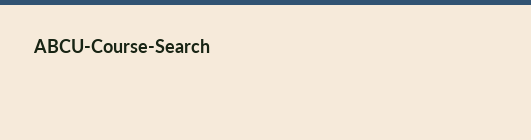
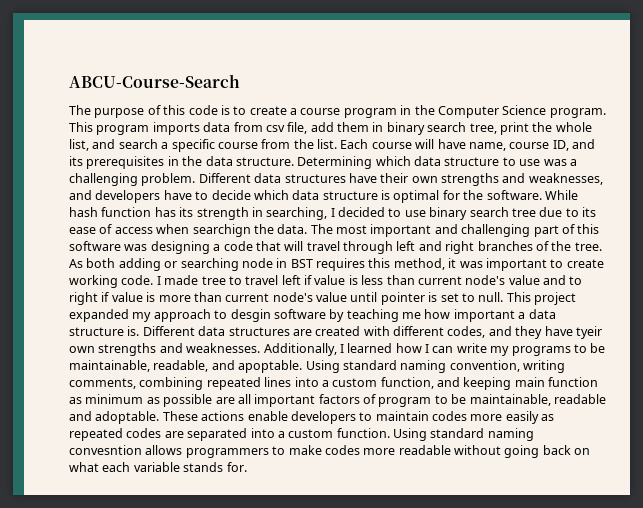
(210, 46) none -> [69,105,606,118] [69,122,592,135] [69,139,595,152] [69,156,577,169] [69,173,603,186] [69,190,578,203] [69,207,596,220] [69,224,600,237] [69,241,602,254] [69,258,604,271] [69,275,583,288] [69,292,576,305] [69,309,556,322] [69,326,602,339] [69,343,606,356] [69,360,565,373] [69,377,599,390] [69,394,606,407] [69,411,555,424] [69,428,534,441] [69,445,591,458] [69,462,247,472] // The purpose of this code is to create a course program in the Computer Science program. This program imports data from csv file, add them in binary search tree, print the whole list, and search a specific course from the list. Each course will have name, course ID, and its prerequisites in the data structure. Determining which data structure to use was a challenging problem. Different data structures have their own strengths and weaknesses, and developers have to decide which data structure is optimal for the software. While hash function has its strength in searching, I decided to use binary search tree due to its ease of access when searchign the data. The most important and challenging part of this software was designing a code that will travel through left and right branches of the tree. As both adding or searching node in BST requires this method, it was important to create working code. I made tree to travel left if value is less than current node's value and to right if value is more than current node's value until pointer is set to null. This project expanded my approach to desgin software by teaching me how important a data structure is. Different data structures are created with different codes, and they have tyeir own strengths and weaknesses. Additionally, I learned how I can write my programs to be maintainable, readable, and apoptable. Using standard naming convention, writing comments, combining repeated lines into a custom function, and keeping main function as minimum as possible are all important factors of program to be maintainable, readable and adoptable. These actions enable developers to maintain codes more easily as repeated codes are separated into a custom function. Using standard naming convesntion allows programmers to make codes more readable without going back on what each variable stands for.

